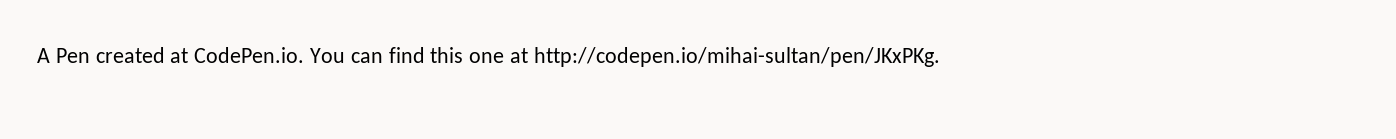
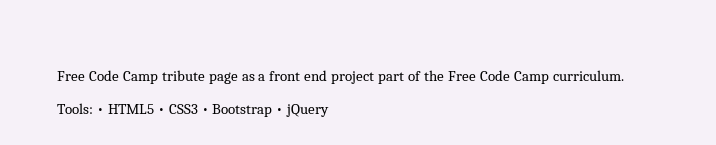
[37,47,940,67] A Pen created at CodePen.io. You can find this one at http://codepen.io/mihai-sultan/pen/JKxPKg. -> [57,70,624,84] [57,103,330,117] Free Code Camp tribute page as a front end project part of the Free Code Camp curriculum. // Tools: • HTML5 • CSS3 • Bootstrap • jQuery

